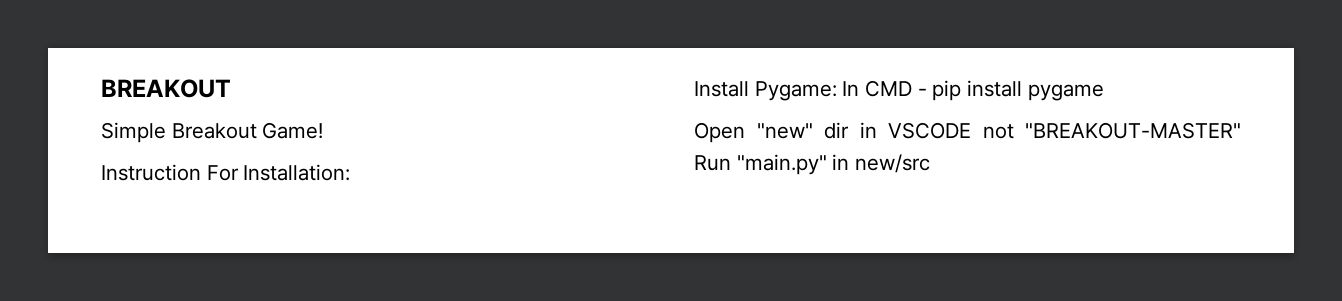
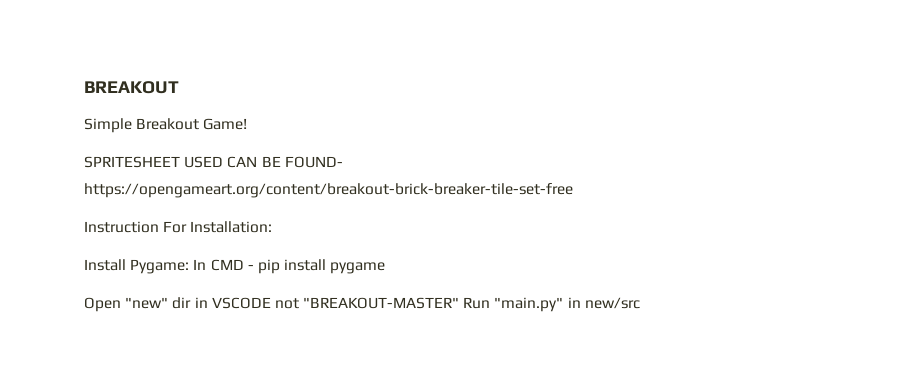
(324, 130) none -> [84,156,343,168] [84,183,573,198] // SPRITESHEET USED CAN BE FOUND- https://opengameart.org/content/breakout-brick-breaker-tile-set-free

